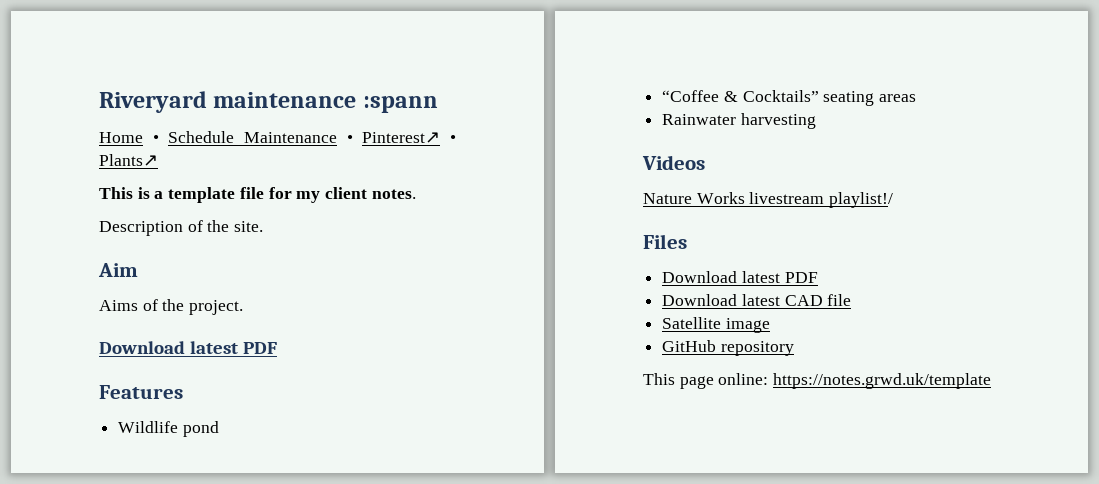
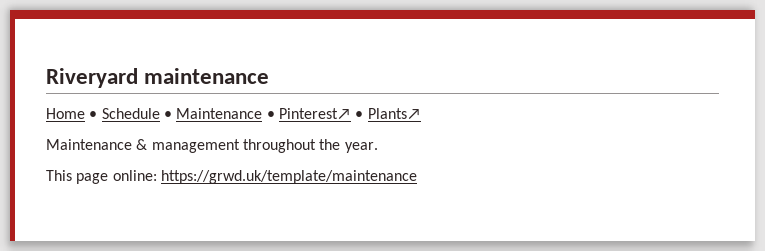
[362,96,438,113] :spann -> (270, 76) none
(235, 137) none -> [163,111,172,119] •
[99,187,416,203] [99,220,264,236] [98,263,138,277] [99,299,244,315] [99,341,277,354] [99,385,183,399] [118,421,219,437] [662,90,917,106] [662,113,816,129] [642,155,705,170] [643,192,894,208] [643,234,687,249] [662,271,818,283] [662,294,852,306] [662,317,770,333] [662,340,794,356] This is a template file for my client notes. // Description of the site. // Aim // Aims of the project. // Download latest PDF // Features // Wildlife pond // “Coffee & Cocktails” seating areas // Rainwater harvesting // Videos // Nature Works livestream playlist!/ // Files // Download latest PDF // Download latest CAD file // Satellite image // GitHub repository -> [46,139,378,153] Maintenance & management throughout the year.
[773,373,992,389] https://notes.grwd.uk/template -> [160,170,417,184] https://grwd.uk/template/maintenance

